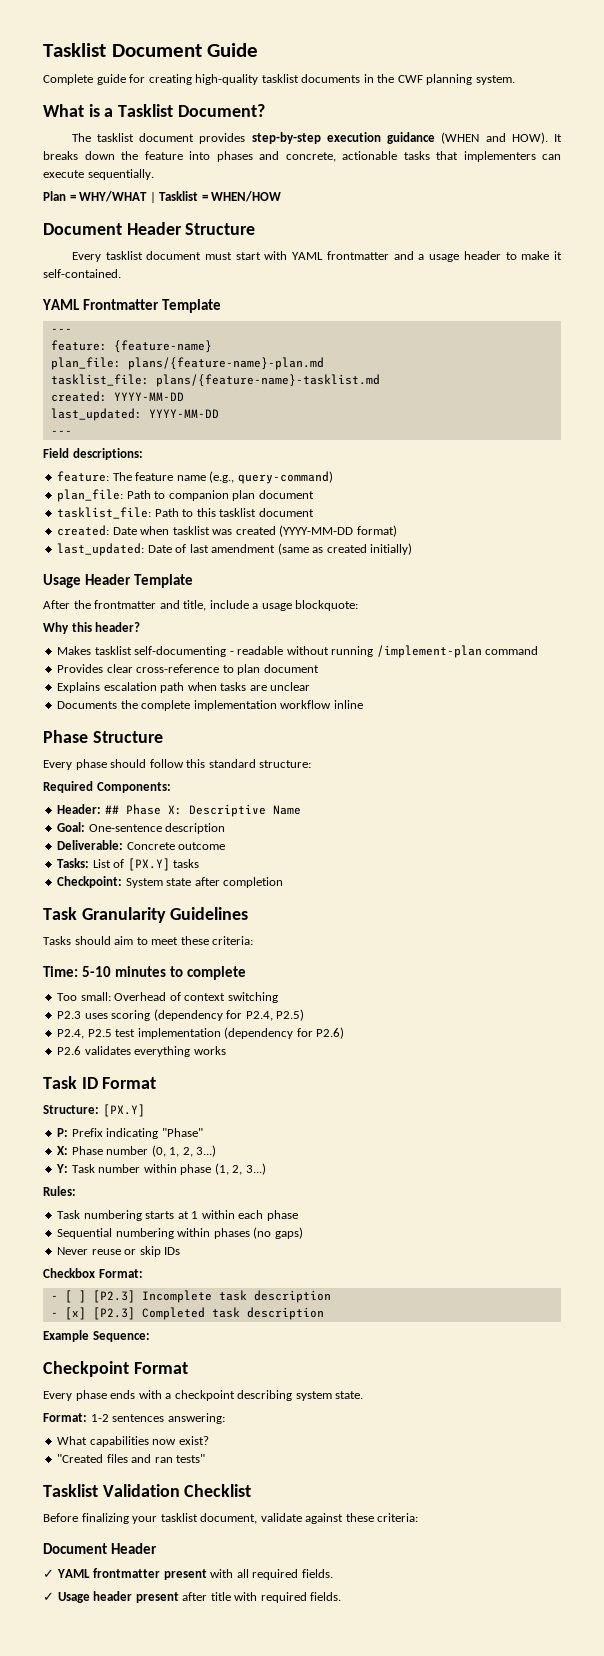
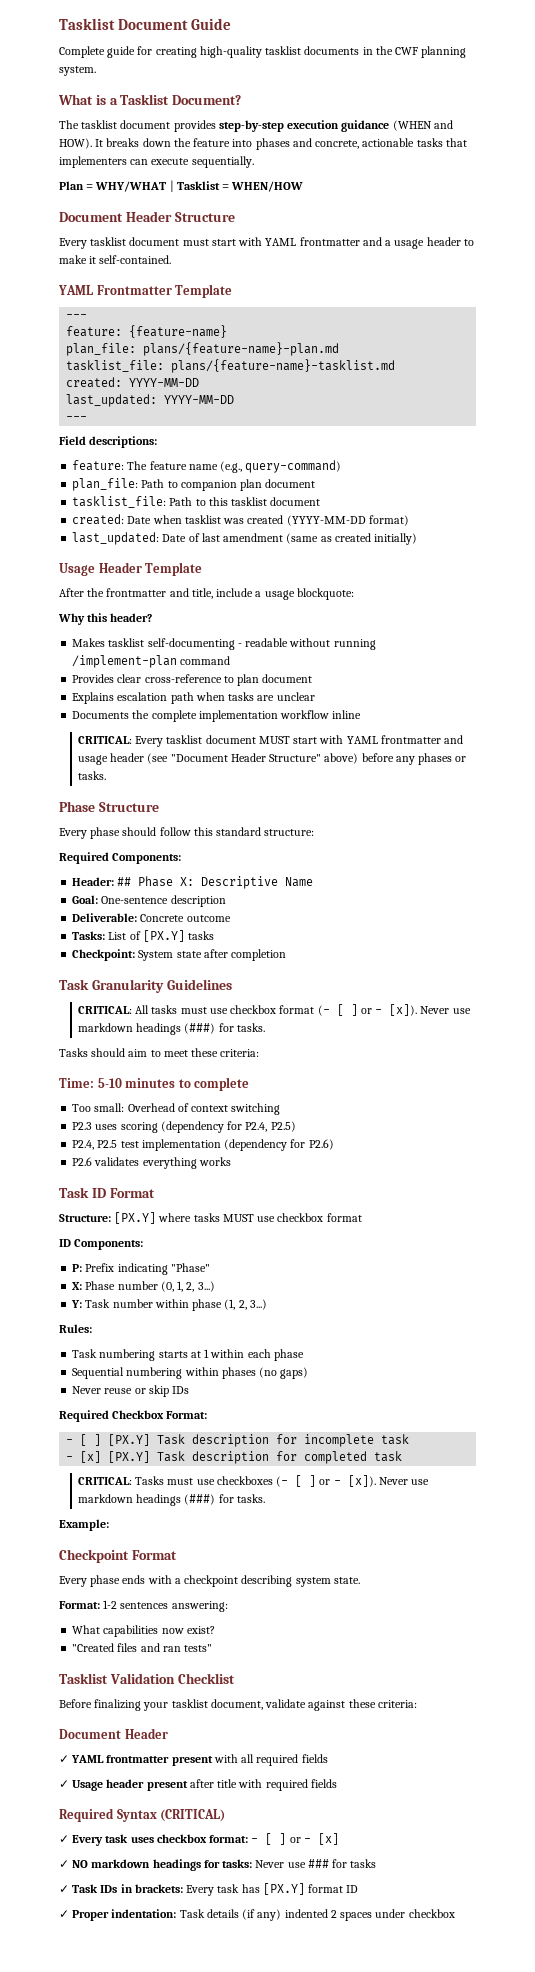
(363, 704) none -> [77,735,464,747] [77,753,467,765] [77,771,106,780] // CRITICAL: Every tasklist document MUST start with YAML frontmatter and usage header (see "Document Header Structure" above) before any phases or tasks.
(249, 913) none -> [77,1004,471,1016] [77,1023,265,1035] // CRITICAL: All tasks must use checkbox format (- [ ] or - [x]). Never use markdown headings (###) for tasks.
(145, 1110) none -> [158,1213,362,1222] [59,1239,144,1250] where tasks MUST use checkbox format // ID Components:
(181, 1251) none -> [59,1410,109,1422] Required
[92,1290,331,1303] [50,1307,324,1320] [43,1330,150,1342] [P2.3] Incomplete task description // - [x] [P2.3] Completed task description // Example Sequence: -> [108,1434,410,1447] [66,1451,403,1464] [77,1475,430,1487] [77,1494,265,1506] [59,1519,109,1531] [PX.Y] Task description for incomplete task // - [x] [PX.Y] Task description for completed task // CRITICAL: Tasks must use checkboxes (- [ ] or - [x]). Never use markdown headings (###) for tasks. // Example:
[301,1569,333,1578] fields. -> [301,1754,328,1763] fields
[310,1592,342,1601] fields. -> [310,1779,337,1788] [59,1808,226,1822] [59,1833,339,1846] [59,1859,377,1871] [59,1883,359,1896] [59,1909,455,1921] fields // Required Syntax (CRITICAL) // ✓ Every task uses checkbox format: - [ ] or - [x] // ✓ NO markdown headings for tasks: Never use ### for tasks // ✓ Task IDs in brackets: Every task has [PX.Y] format ID // ✓ Proper indentation: Task details (if any) indented 2 spaces under checkbox

